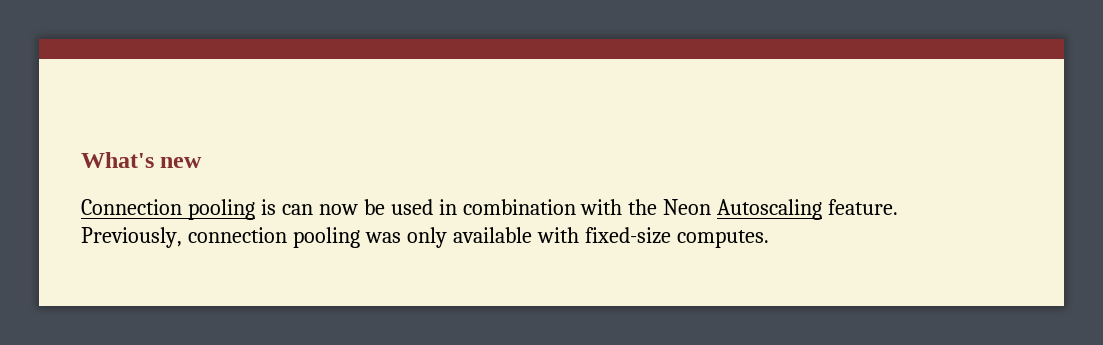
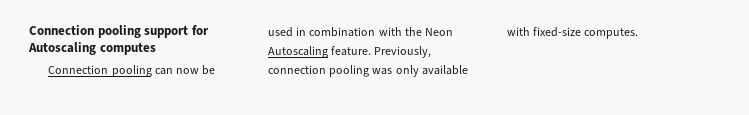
[81,152,203,168] [81,199,276,220] What's new // Connection pooling is -> [29,25,209,38] [28,42,156,55] [48,65,152,77] Connection pooling support for Autoscaling computes // Connection pooling

